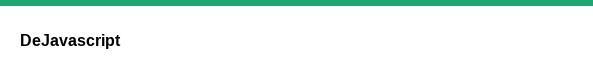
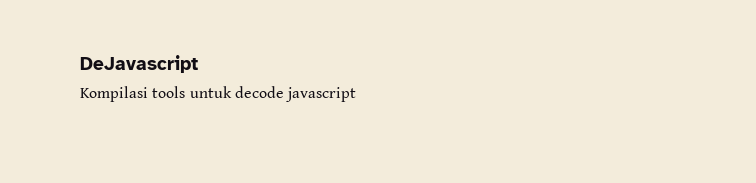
(121, 41) none -> [80,86,357,102] // Kompilasi tools untuk decode javascript

